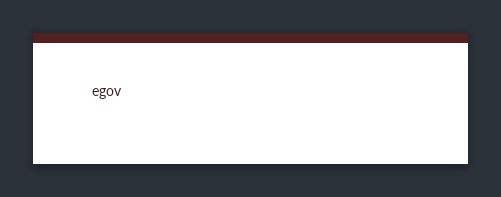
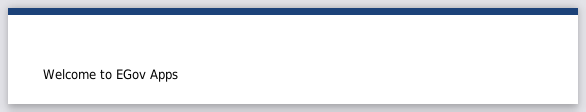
[92,88,122,99] egov -> [43,69,178,82] Welcome to EGov Apps

